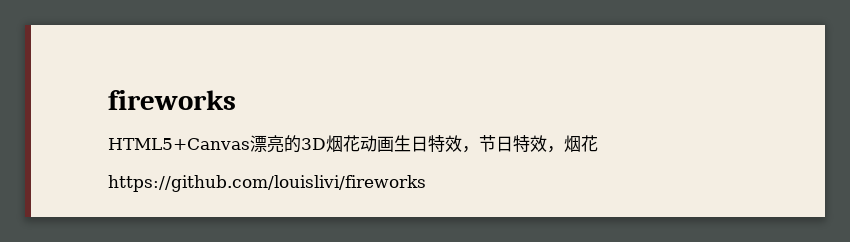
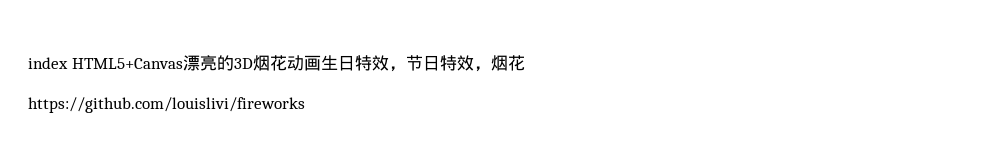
[108,90,236,110] fireworks // -> [28,57,68,69] index

